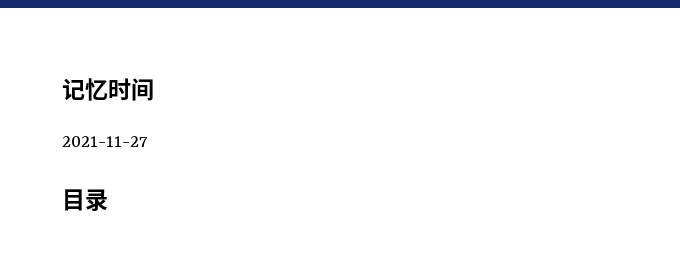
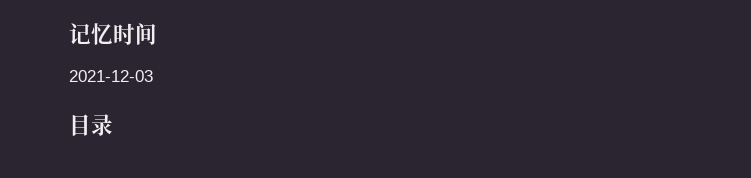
[62,136,148,147] 2021-11-27 -> [69,70,153,82] 2021-12-03

